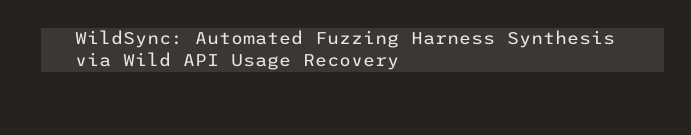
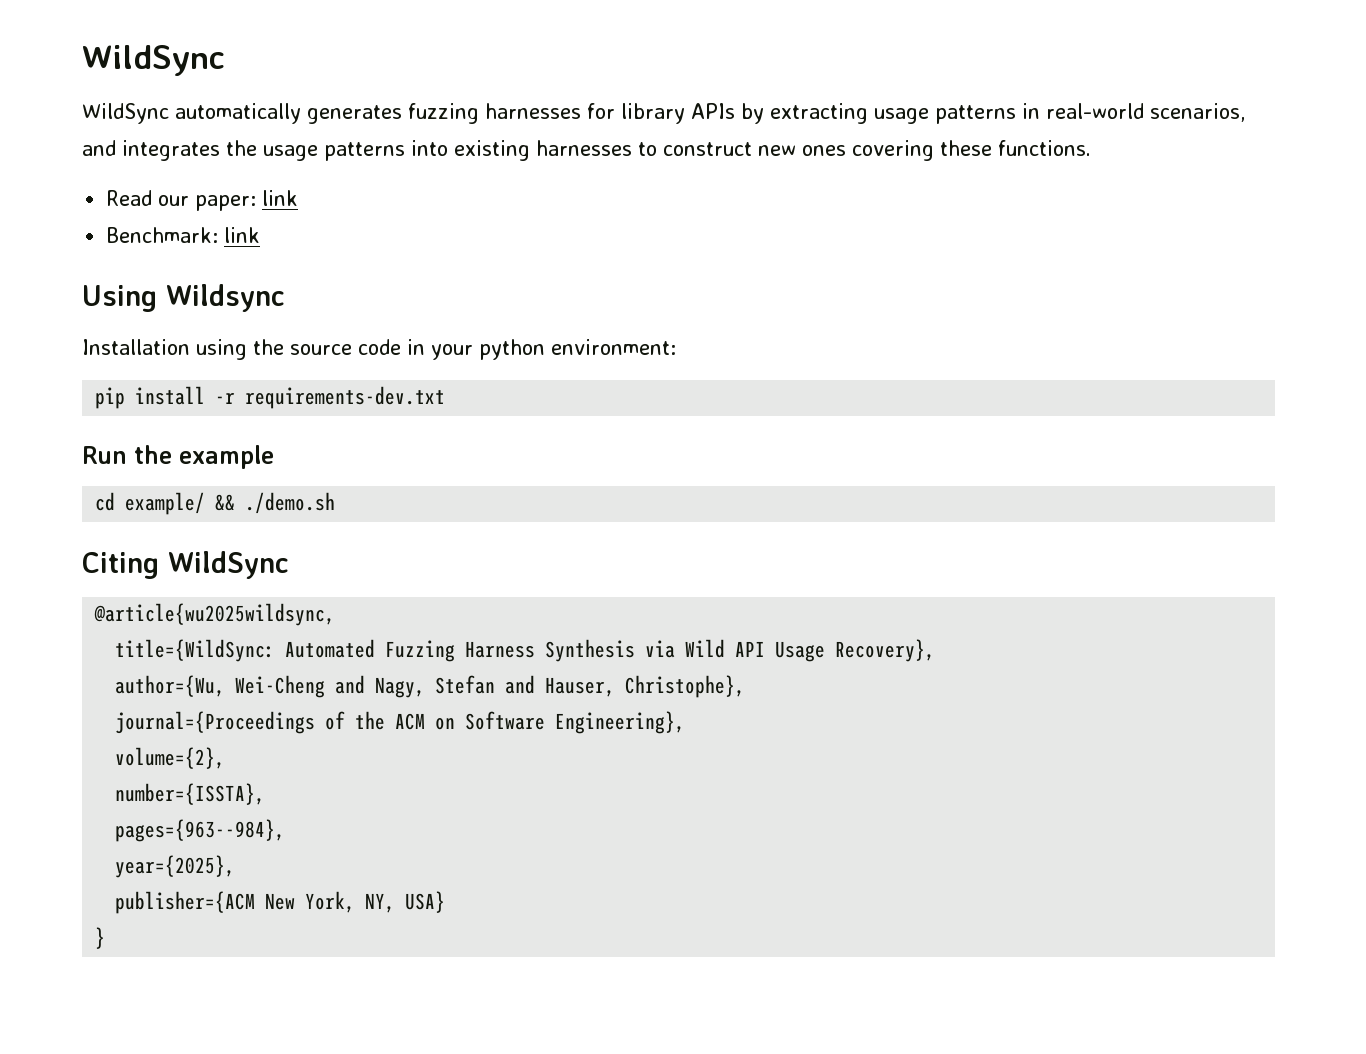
[74,30,183,48] WildSync: -> [82,45,225,76] [82,103,1245,124] [82,140,1091,161] [106,190,299,211] [106,227,261,243] [82,284,285,312] [82,339,676,360] [95,386,446,409] [82,445,274,469] [95,492,336,515] [82,551,289,579] [94,603,336,626] [115,639,276,662] WildSync // WildSync automatically generates fuzzing harnesses for library APIs by extracting usage patterns in real-world scenarios, and integrates the usage patterns into existing harnesses to construct new ones covering these functions. // Read our paper: link // Benchmark: link // Using Wildsync // Installation using the source code in your python environment: // pip install -r requirements-dev.txt // Run the example // cd example/ && ./demo.sh // Citing WildSync // @article{wu2025wildsync, // title={WildSync:
[302,54,399,70] Recovery -> [835,639,936,662] [115,675,746,698] [115,711,686,734] [115,747,226,769] [115,783,266,805] [115,819,286,842] [115,855,236,878] [115,891,446,914] [95,927,106,949] Recovery}, // author={Wu, Wei-Cheng and Nagy, Stefan and Hauser, Christophe}, // journal={Proceedings of the ACM on Software Engineering}, // volume={2}, // number={ISSTA}, // pages={963--984}, // year={2025}, // publisher={ACM New York, NY, USA} // }

